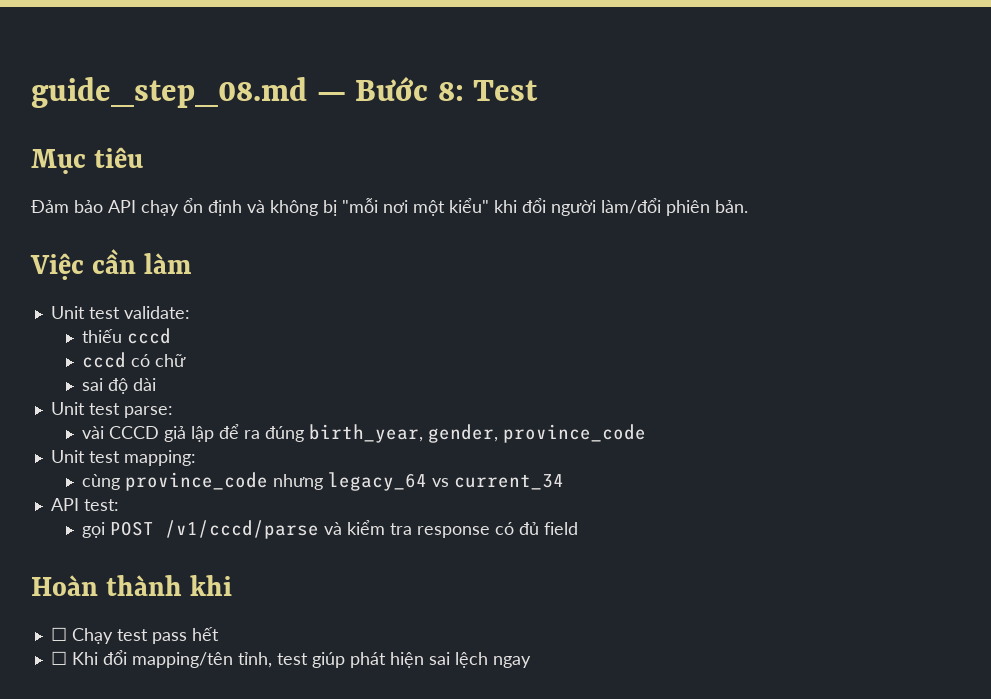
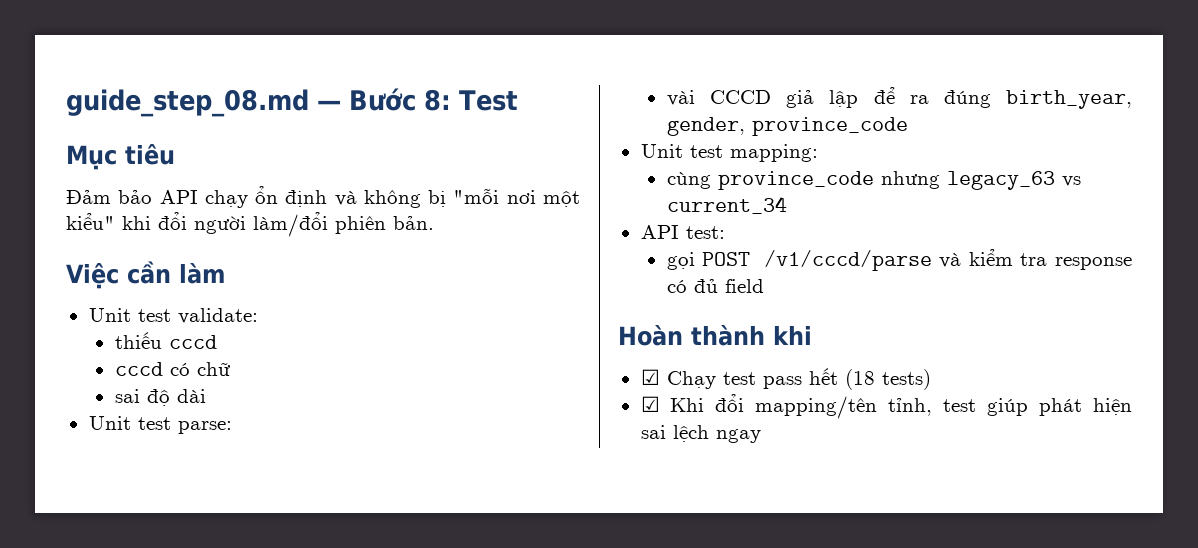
[328,472,428,491] legacy_64 -> [946,171,1055,190] legacy_63
[50,627,67,641] ☐ -> [640,369,660,385] ☑
[50,651,67,665] // ☐ -> [844,369,931,390] [640,396,660,412] (18 tests) // ☑

